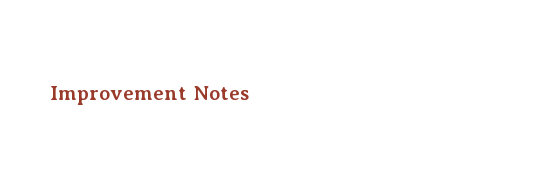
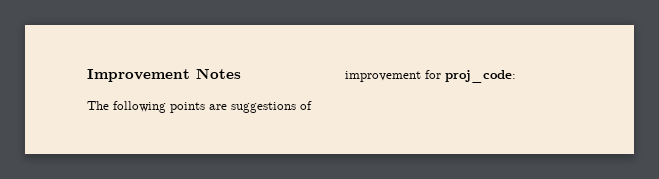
(249, 93) none -> [87,101,312,113] [345,70,516,83] // The following points are suggestions of improvement for proj_code:

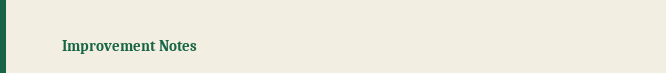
[87,101,312,113] [345,70,516,83] // The following points are suggestions of improvement for proj_code: -> (197, 45) none

